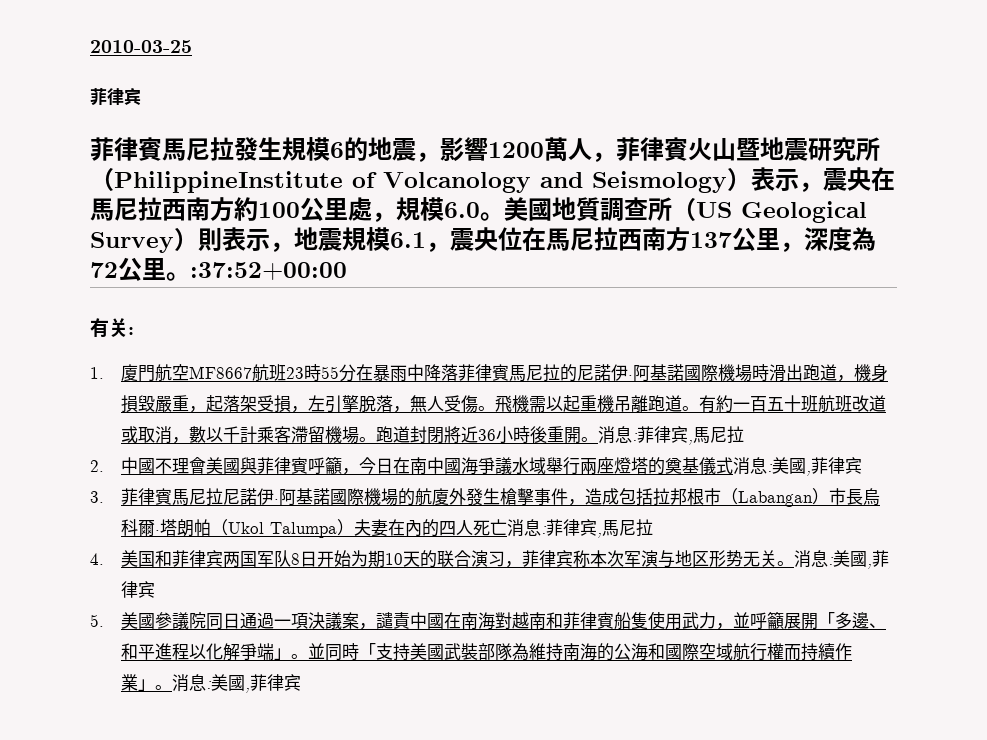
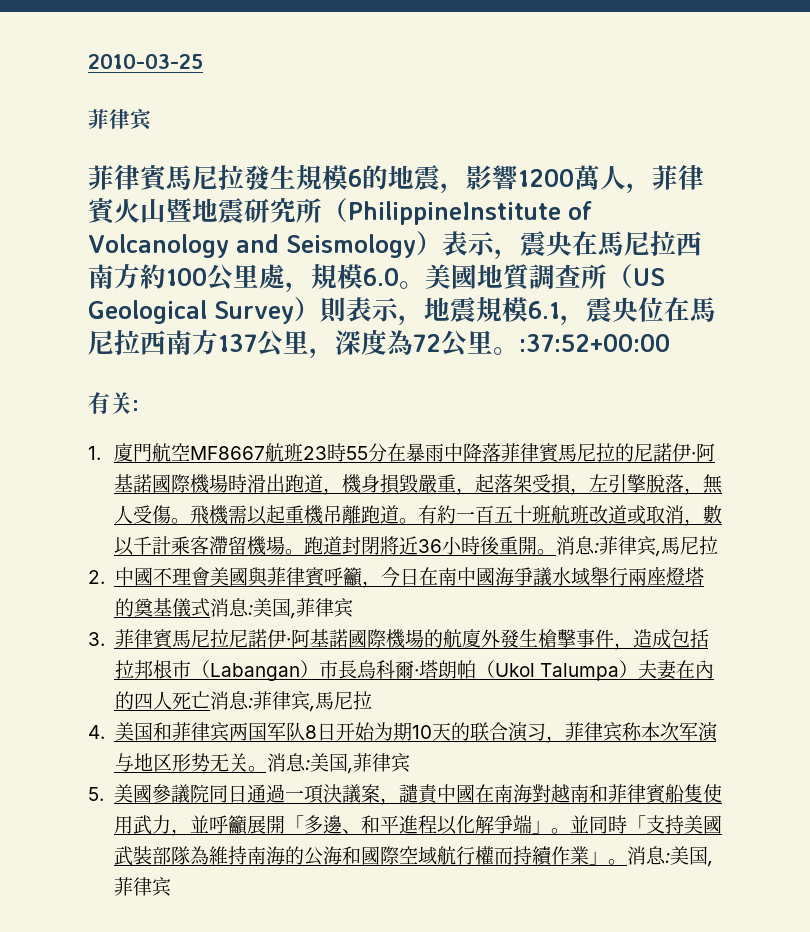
[789,458,807,474] 國 -> [271,598,291,617] 国
[850,551,868,567] 國 -> [328,753,348,772] 国
[228,675,246,691] 國 -> [688,846,708,865] 国

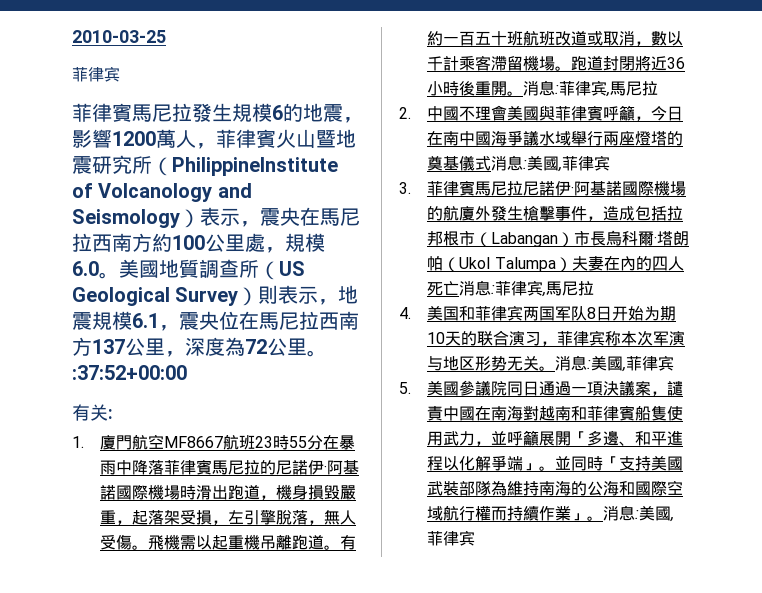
[271,598,291,617] 国 -> [543,156,560,171] 國
[328,753,348,772] 国 -> [607,356,624,371] 國
[688,846,708,865] 国 -> [655,506,672,521] 國

